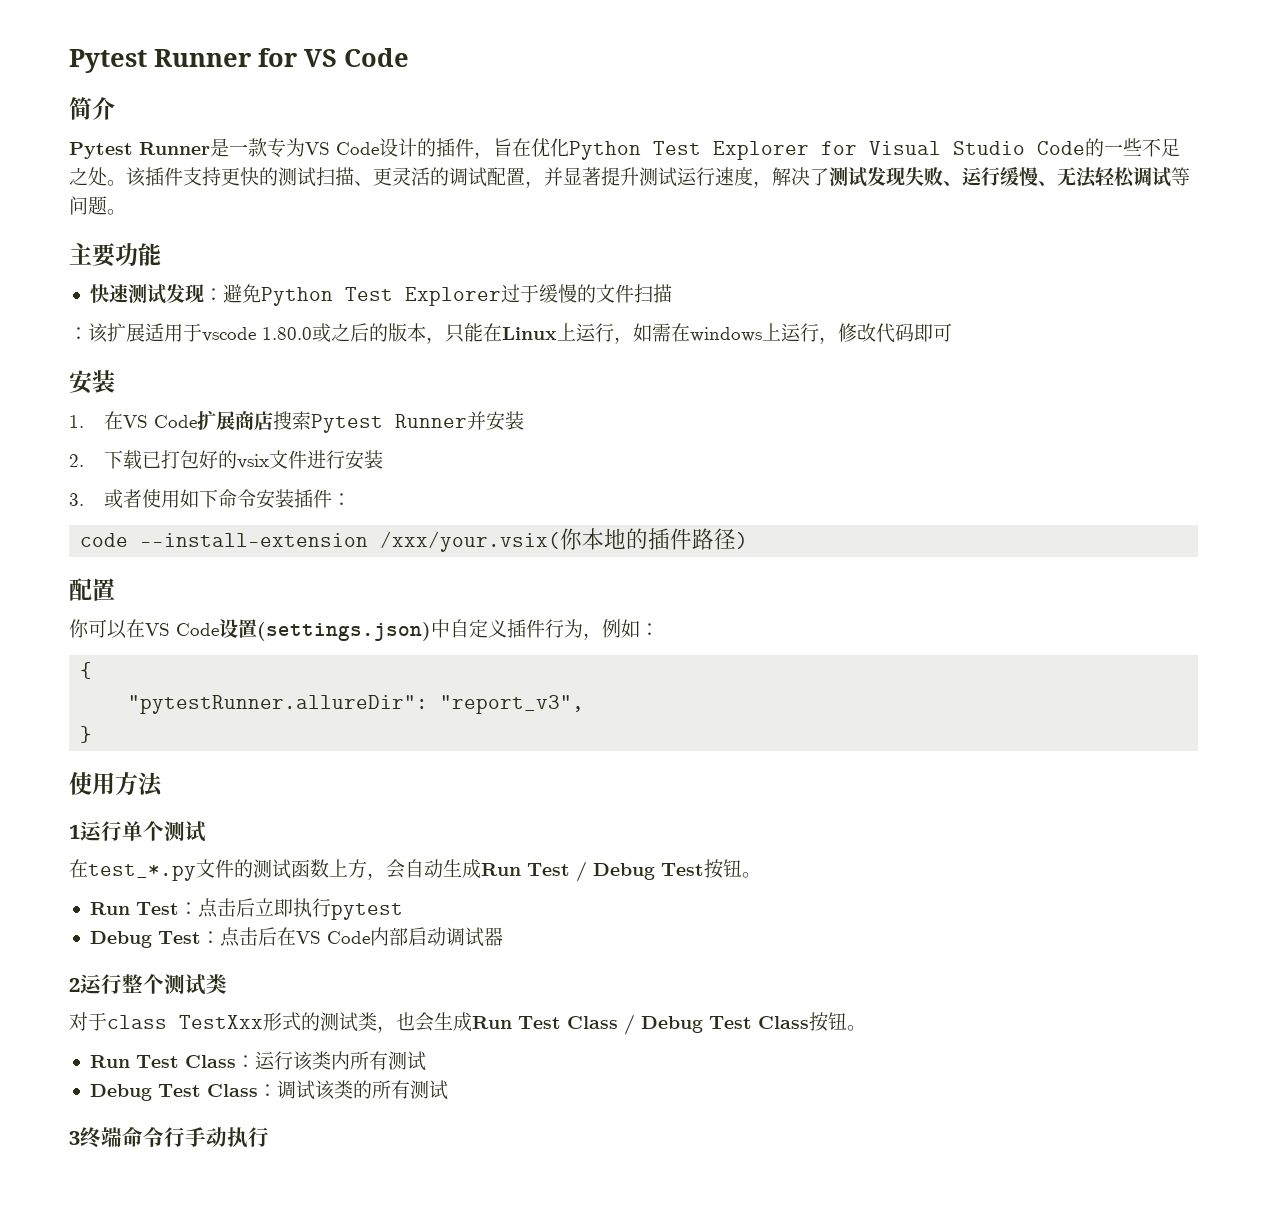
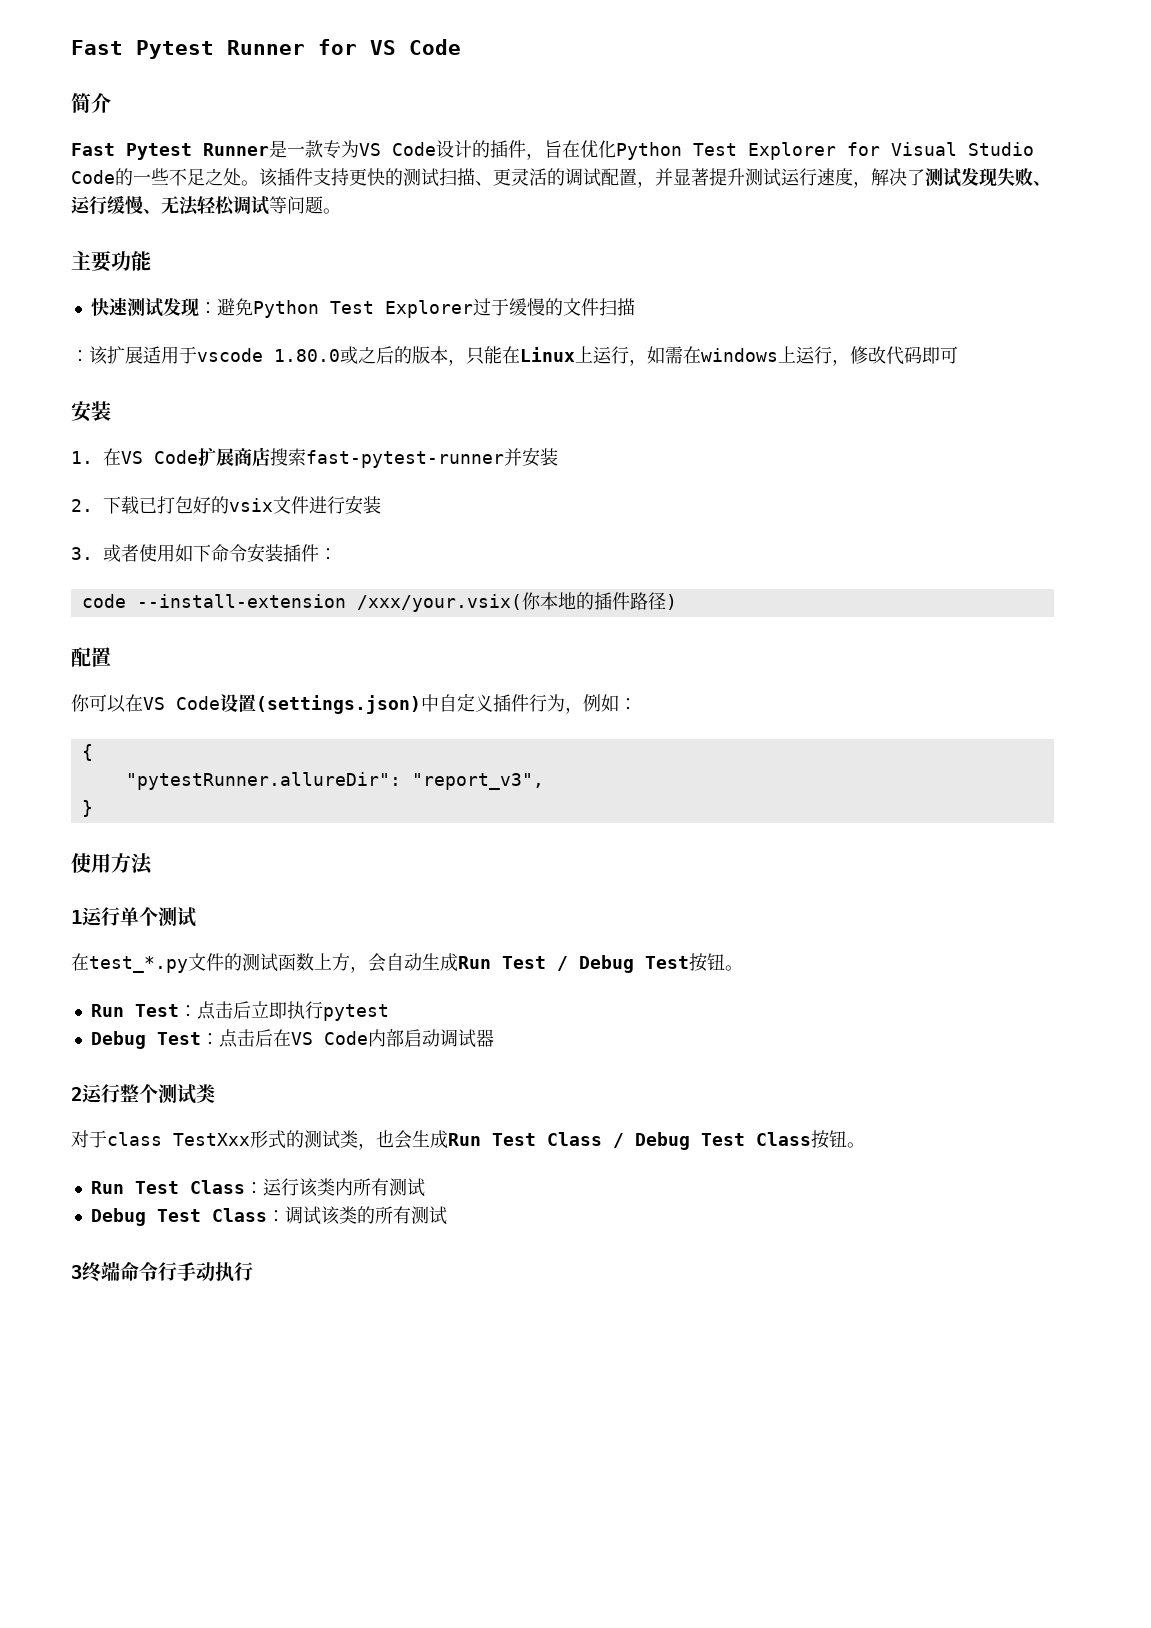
(69, 61) none -> [71,40,123,55] Fast
(115, 108) none -> [71,143,115,156] Fast
[310,414,467,433] Pytest Runner -> [306,450,505,468] fast-pytest-runner

